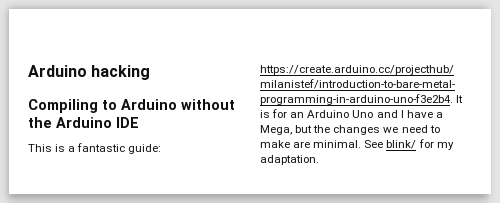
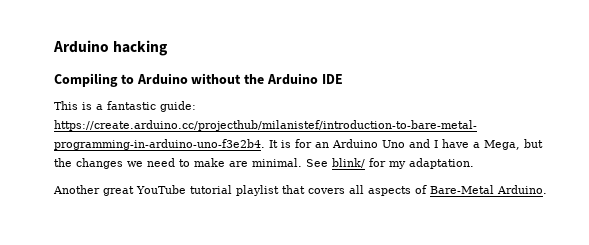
(319, 160) none -> [53,185,547,196] // Another great YouTube tutorial playlist that covers all aspects of Bare-Metal Arduino.

